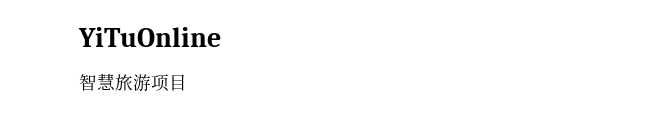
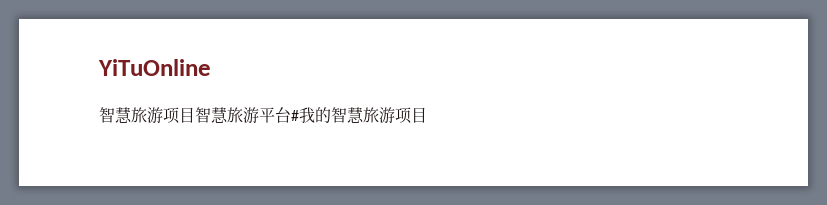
(187, 82) none -> [195,107,427,124] 智慧旅游平台#我的智慧旅游项目

